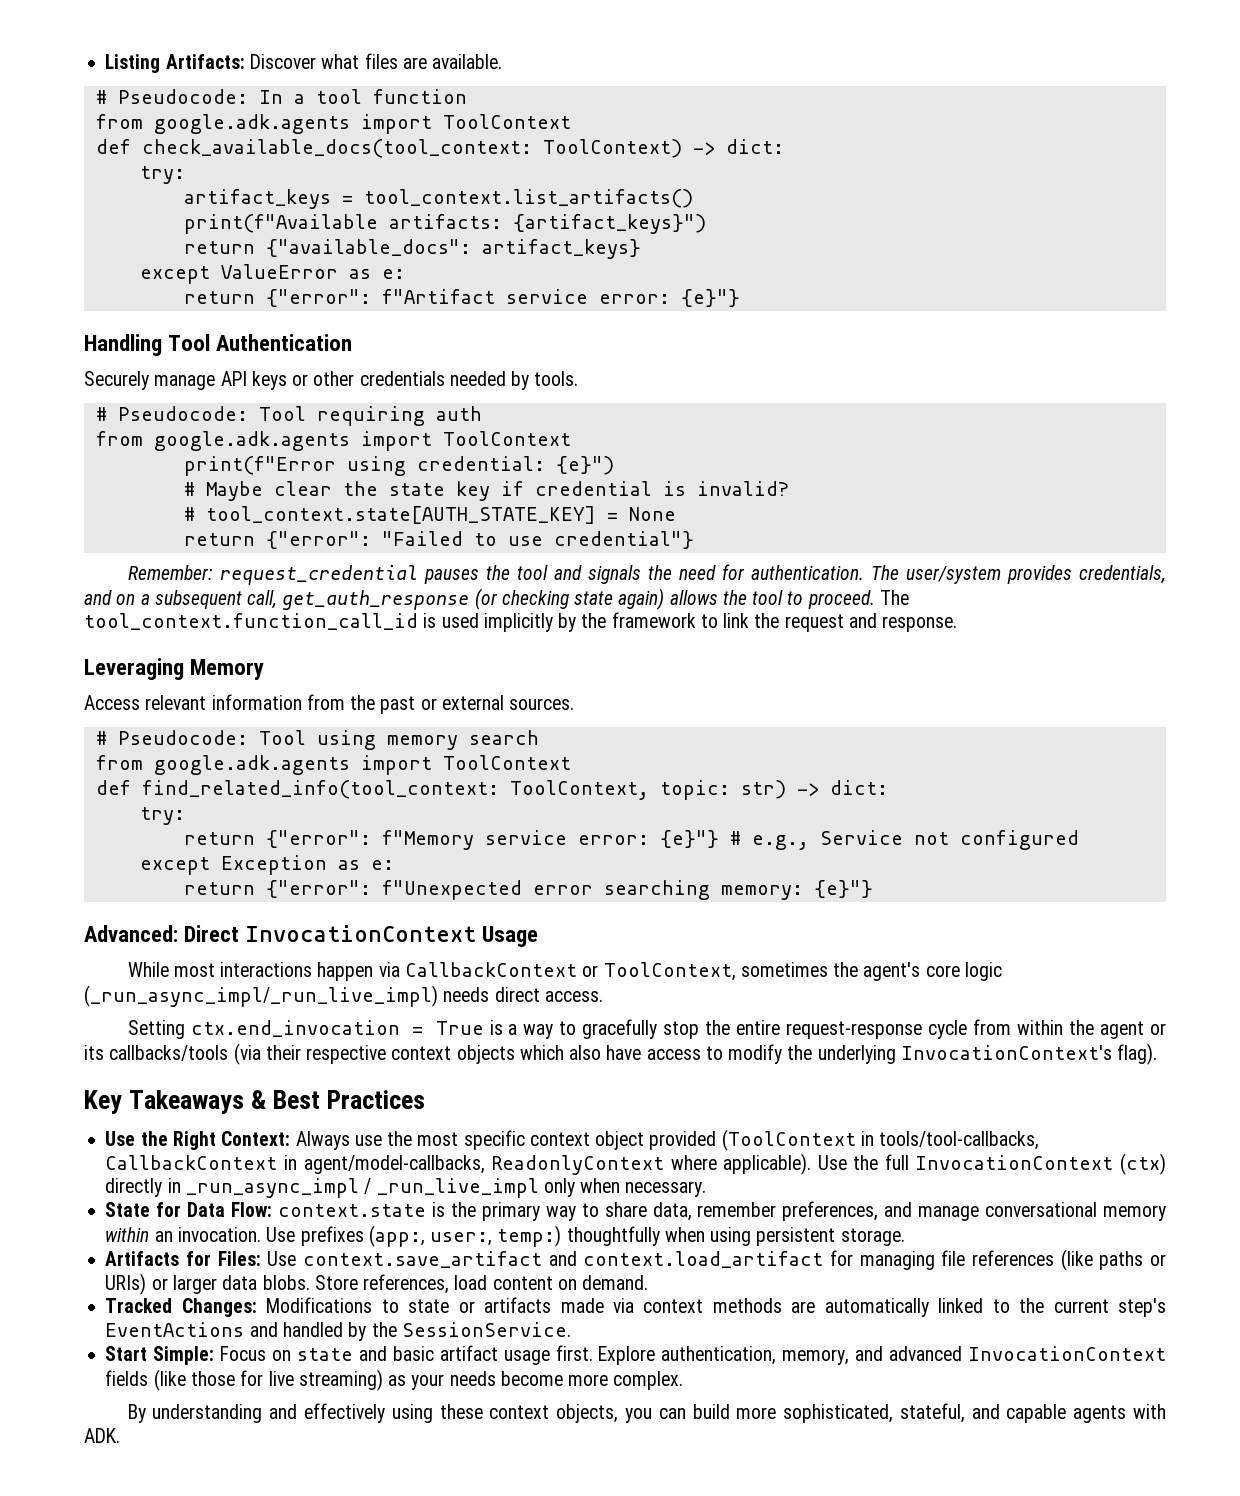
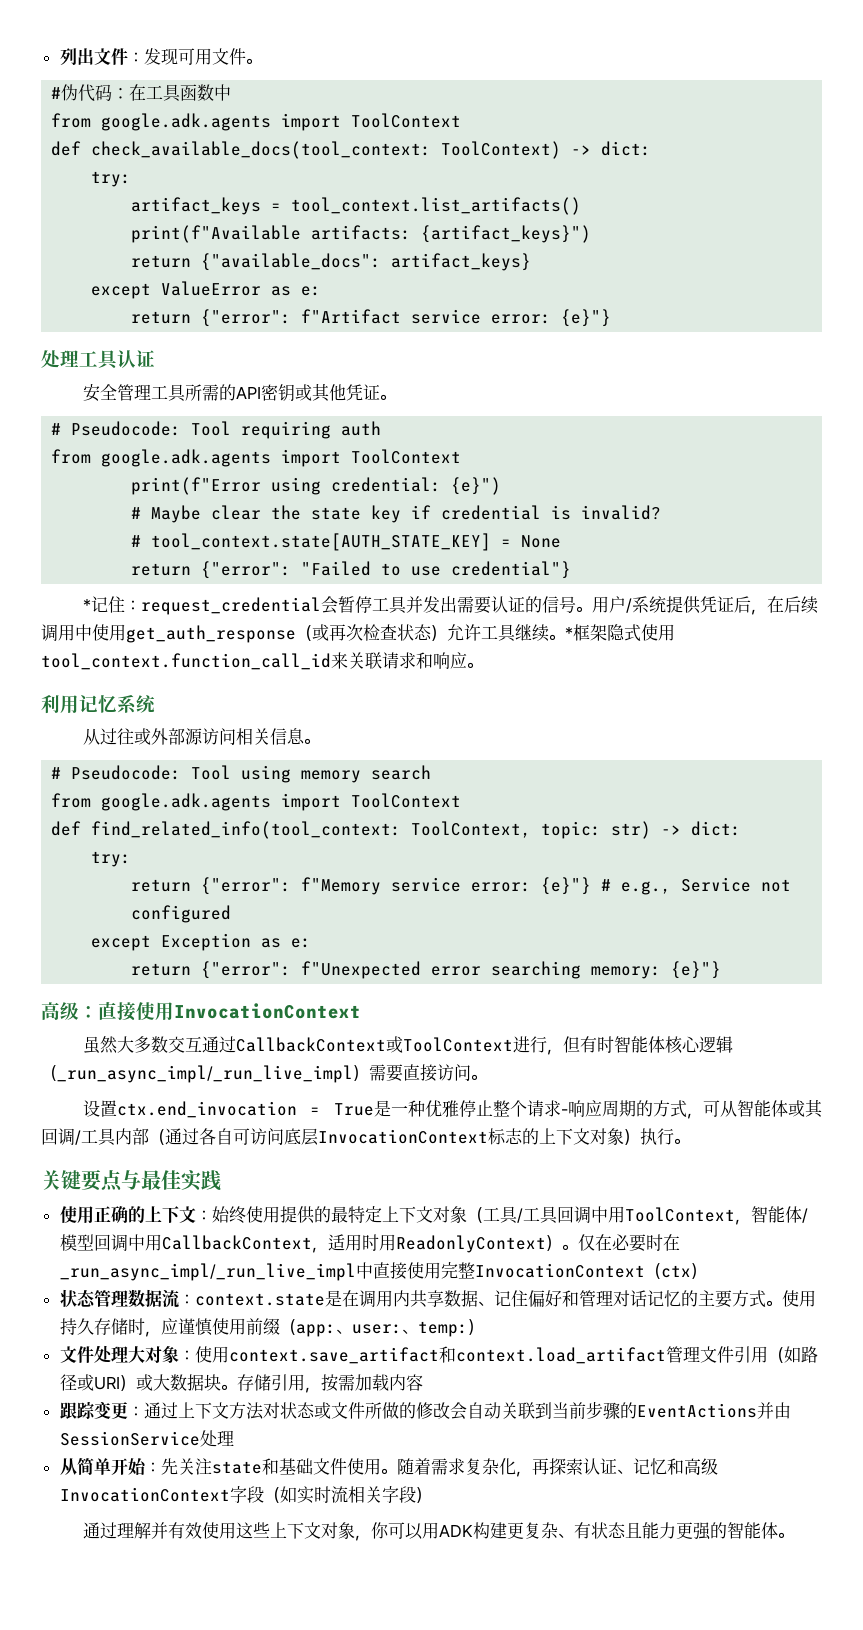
[105,53,503,73] [95,89,467,104] Listing Artifacts: Discover what files are available. // # Pseudocode: In a tool function -> [59,48,262,66] [51,84,232,102] 列出文件：发现可用文件。 // #伪代码：在工具函数中
[84,334,353,356] [84,371,579,390] Handling Tool Authentication // Securely manage API keys or other credentials needed by tools. -> [41,350,155,370] [82,383,396,402] 处理工具认证 // 安全管理工具所需的API密钥或其他凭证。
[127,564,1166,585] [84,588,909,610] [84,612,958,632] [84,658,265,680] [84,694,575,714] Remember: request_credential pauses the tool and signals the need for authentication. The user/system provides credentials, and on a subsequent call, get_auth_response (or checking state again) allows the tool to proceed. The tool_context.function_call_id is used implicitly by the framework to link the request and response. // Leveraging Memory // Access relevant information from the past or external sources. -> [82,596,818,615] [41,624,675,643] [41,652,483,670] [41,694,156,714] [82,728,320,745] *记住：request_credential会暂停工具并发出需要认证的信号。用户/系统提供凭证后，在后续调用中使用get_auth_response（或再次检查状态）允许工具继续。*框架隐式使用tool_context.function_call_id来关联请求和响应。 // 利用记忆系统 // 从过往或外部源访问相关信息。
[84,925,539,947] [127,962,1002,981] [84,985,603,1007] [127,1019,1166,1039] [84,1043,1158,1065] [84,1090,426,1114] [105,1129,1040,1151] [105,1153,1167,1175] [105,1178,707,1198] [105,1201,1166,1221] [105,1225,905,1247] [105,1249,1166,1271] [105,1273,649,1295] [105,1297,1167,1317] [105,1322,571,1341] [105,1345,1166,1365] [105,1369,684,1391] [127,1403,1167,1423] [84,1428,120,1443] Advanced: Direct InvocationContext Usage // While most interactions happen via CallbackContext or ToolContext, sometimes the agent's core logic (_run_async_impl/_run_live_impl) needs direct access. // Setting ctx.end_invocation = True is a way to gracefully stop the entire request-response cycle from within the agent or its callbacks/tools (via their respective context objects which also have access to modify the underlying InvocationContext's flag). // Key Takeaways & Best Practices // Use the Right Context: Always use the most specific context object provided (ToolContext in tools/tool-callbacks, CallbackContext in agent/model-callbacks, ReadonlyContext where applicable). Use the full InvocationContext (ctx) directly in _run_async_impl / _run_live_impl only when necessary. // State for Data Flow: context.state is the primary way to share data, remember preferences, and manage conversational memory within an invocation. Use prefixes (app:, user:, temp:) thoughtfully when using persistent storage. // Artifacts for Files: Use context.save_artifact and context.load_artifact for managing file references (like paths or URIs) or larger data blobs. Store references, load content on demand. // Tracked Changes: Modifications to state or artifacts made via context methods are automatically linked to the current step's EventActions and handled by the SessionService. // Start Simple: Focus on state and basic artifact usage first. Explore authentication, memory, and advanced InvocationContext fields (like those for live streaming) as your needs become more complex. // By understanding and effectively using these context objects, you can build more sophisticated, stateful, and capable agents with ADK. -> [41,1002,361,1021] [82,1036,733,1055] [41,1064,487,1083] [82,1099,823,1119] [41,1128,690,1146] [41,1170,221,1192] [59,1205,808,1225] [59,1234,680,1253] [59,1262,707,1281] [59,1289,816,1308] [59,1318,484,1337] [59,1345,818,1364] [59,1374,423,1393] [59,1401,791,1420] [59,1430,234,1447] [59,1457,718,1477] [59,1486,432,1504] [82,1522,794,1541] 高级：直接使用InvocationContext // 虽然大多数交互通过CallbackContext或ToolContext进行，但有时智能体核心逻辑（_run_async_impl/_run_live_impl）需要直接访问。 // 设置ctx.end_invocation = True是一种优雅停止整个请求-响应周期的方式，可从智能体或其回调/工具内部（通过各自可访问底层InvocationContext标志的上下文对象）执行。 // 关键要点与最佳实践 // 使用正确的上下文：始终使用提供的最特定上下文对象（工具/工具回调中用ToolContext，智能体/模型回调中用CallbackContext，适用时用ReadonlyContext）。仅在必要时在_run_async_impl/_run_live_impl中直接使用完整InvocationContext（ctx） // 状态管理数据流：context.state是在调用内共享数据、记住偏好和管理对话记忆的主要方式。使用持久存储时，应谨慎使用前缀（app:、user:、temp:） // 文件处理大对象：使用context.save_artifact和context.load_artifact管理文件引用（如路径或URI）或大数据块。存储引用，按需加载内容 // 跟踪变更：通过上下文方法对状态或文件所做的修改会自动关联到当前步骤的EventActions并由SessionService处理 // 从简单开始：先关注state和基础文件使用。随着需求复杂化，再探索认证、记忆和高级InvocationContext字段（如实时流相关字段） // 通过理解并有效使用这些上下文对象，你可以用ADK构建更复杂、有状态且能力更强的智能体。

